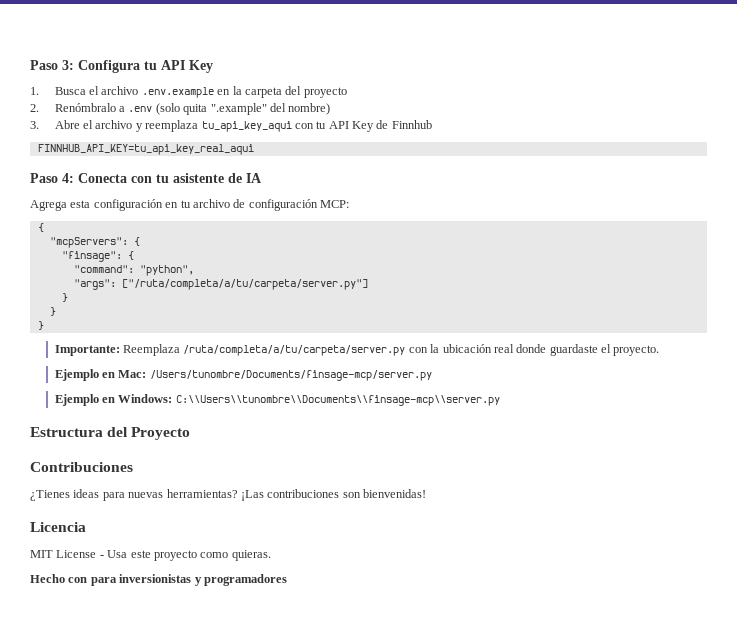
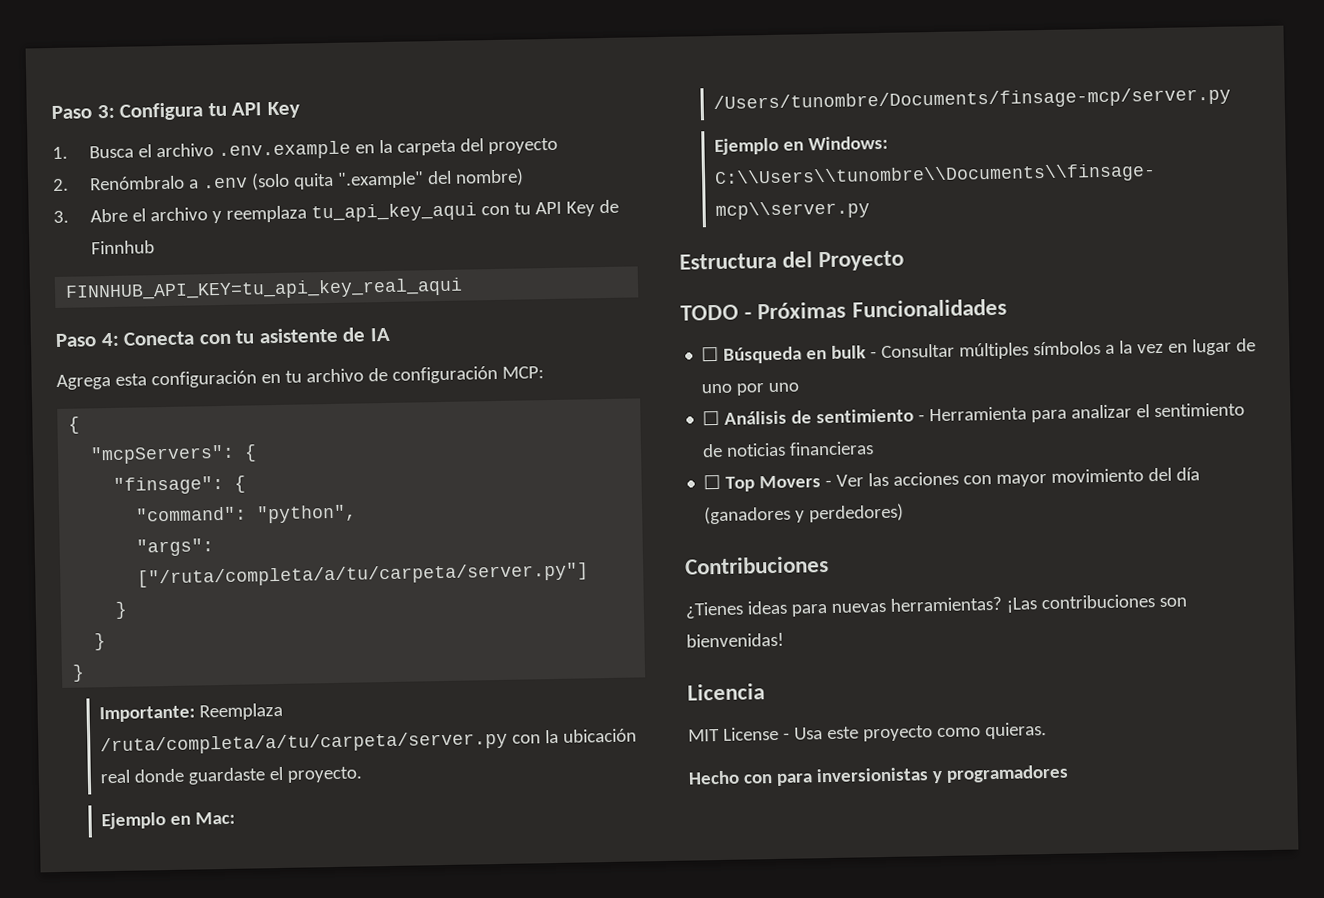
(191, 433) none -> [680,298,1007,321] [701,338,1257,364] [701,382,800,396] [702,402,1246,426] [702,441,875,458] [703,467,1201,492] [704,503,905,525] // TODO - Próximas Funcionalidades // ☐ Búsqueda en bulk - Consultar múltiples símbolos a la vez en lugar de uno por uno // ☐ Análisis de sentimiento - Herramienta para analizar el sentimiento de noticias financieras // ☐ Top Movers - Ver las acciones con mayor movimiento del día (ganadores y perdedores)

